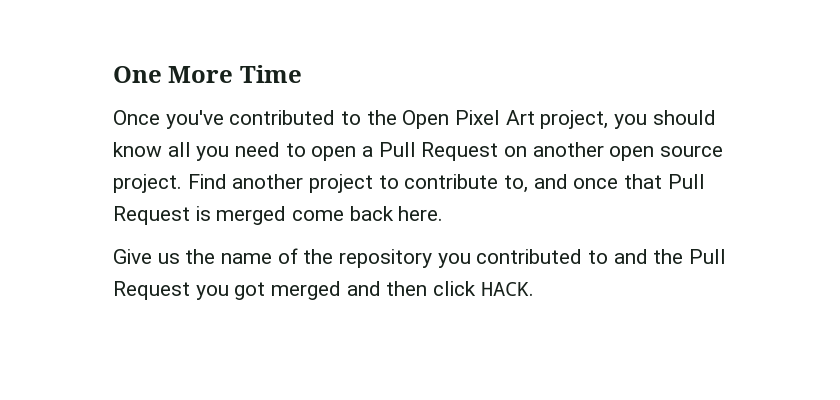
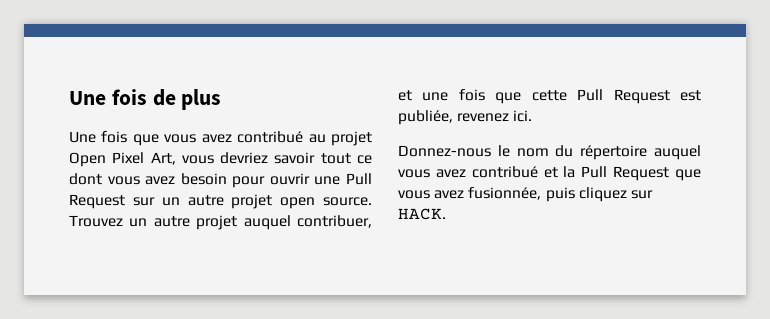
[113,65,302,83] [113,110,716,129] [113,142,724,161] [113,174,705,193] [113,206,444,225] [113,248,727,268] [113,281,477,300] One More Time // Once you've contributed to the Open Pixel Art project, you should know all you need to open a Pull Request on another open source project. Find another project to contribute to, and once that Pull Request is merged come back here. // Give us the name of the repository you contributed to and the Pull Request you got merged and then click -> [69,89,222,110] [69,131,372,146] [69,152,372,167] [69,173,372,188] [69,194,372,209] [69,215,372,230] [398,89,701,104] [398,110,533,125] [398,145,701,160] [398,166,701,181] [398,187,653,202] Une fois de plus // Une fois que vous avez contribué au projet Open Pixel Art, vous devriez savoir tout ce dont vous avez besoin pour ouvrir une Pull Request sur un autre projet open source. Trouvez un autre projet auquel contribuer, et une fois que cette Pull Request est publiée, revenez ici. // Donnez-nous le nom du répertoire auquel vous avez contribué et la Pull Request que vous avez fusionnée, puis cliquez sur

